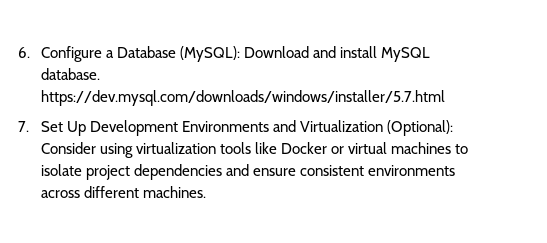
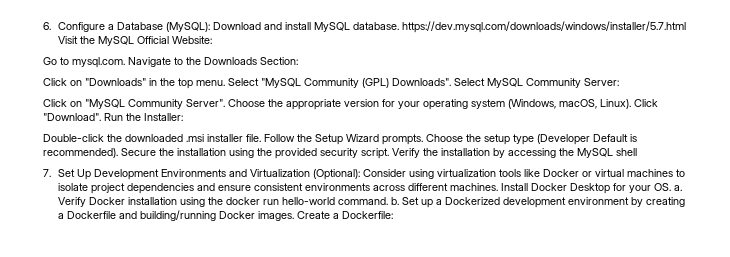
(445, 98) none -> [57,36,212,46] [43,57,298,68] [43,78,619,89] [43,99,658,110] [43,113,183,121] [43,134,637,145] [43,148,637,159] Visit the MySQL Official Website: // Go to mysql.com. Navigate to the Downloads Section: // Click on "Downloads" in the top menu. Select "MySQL Community (GPL) Downloads". Select MySQL Community Server: // Click on "MySQL Community Server". Choose the appropriate version for your operating system (Windows, macOS, Linux). Click "Download". Run the Installer: // Double-click the downloaded .msi installer file. Follow the Setup Wizard prompts. Choose the setup type (Developer Default is recommended). Secure the installation using the provided security script. Verify the installation by accessing the MySQL shell
(206, 192) none -> [500,183,682,194] [57,197,685,208] [57,210,393,221] Install Docker Desktop for your OS. a. Verify Docker installation using the docker run hello-world command. b. Set up a Dockerized development environment by creating a Dockerfile and building/running Docker images. Create a Dockerfile:

